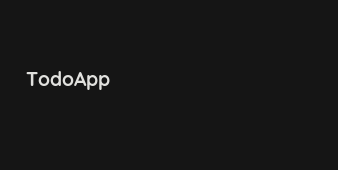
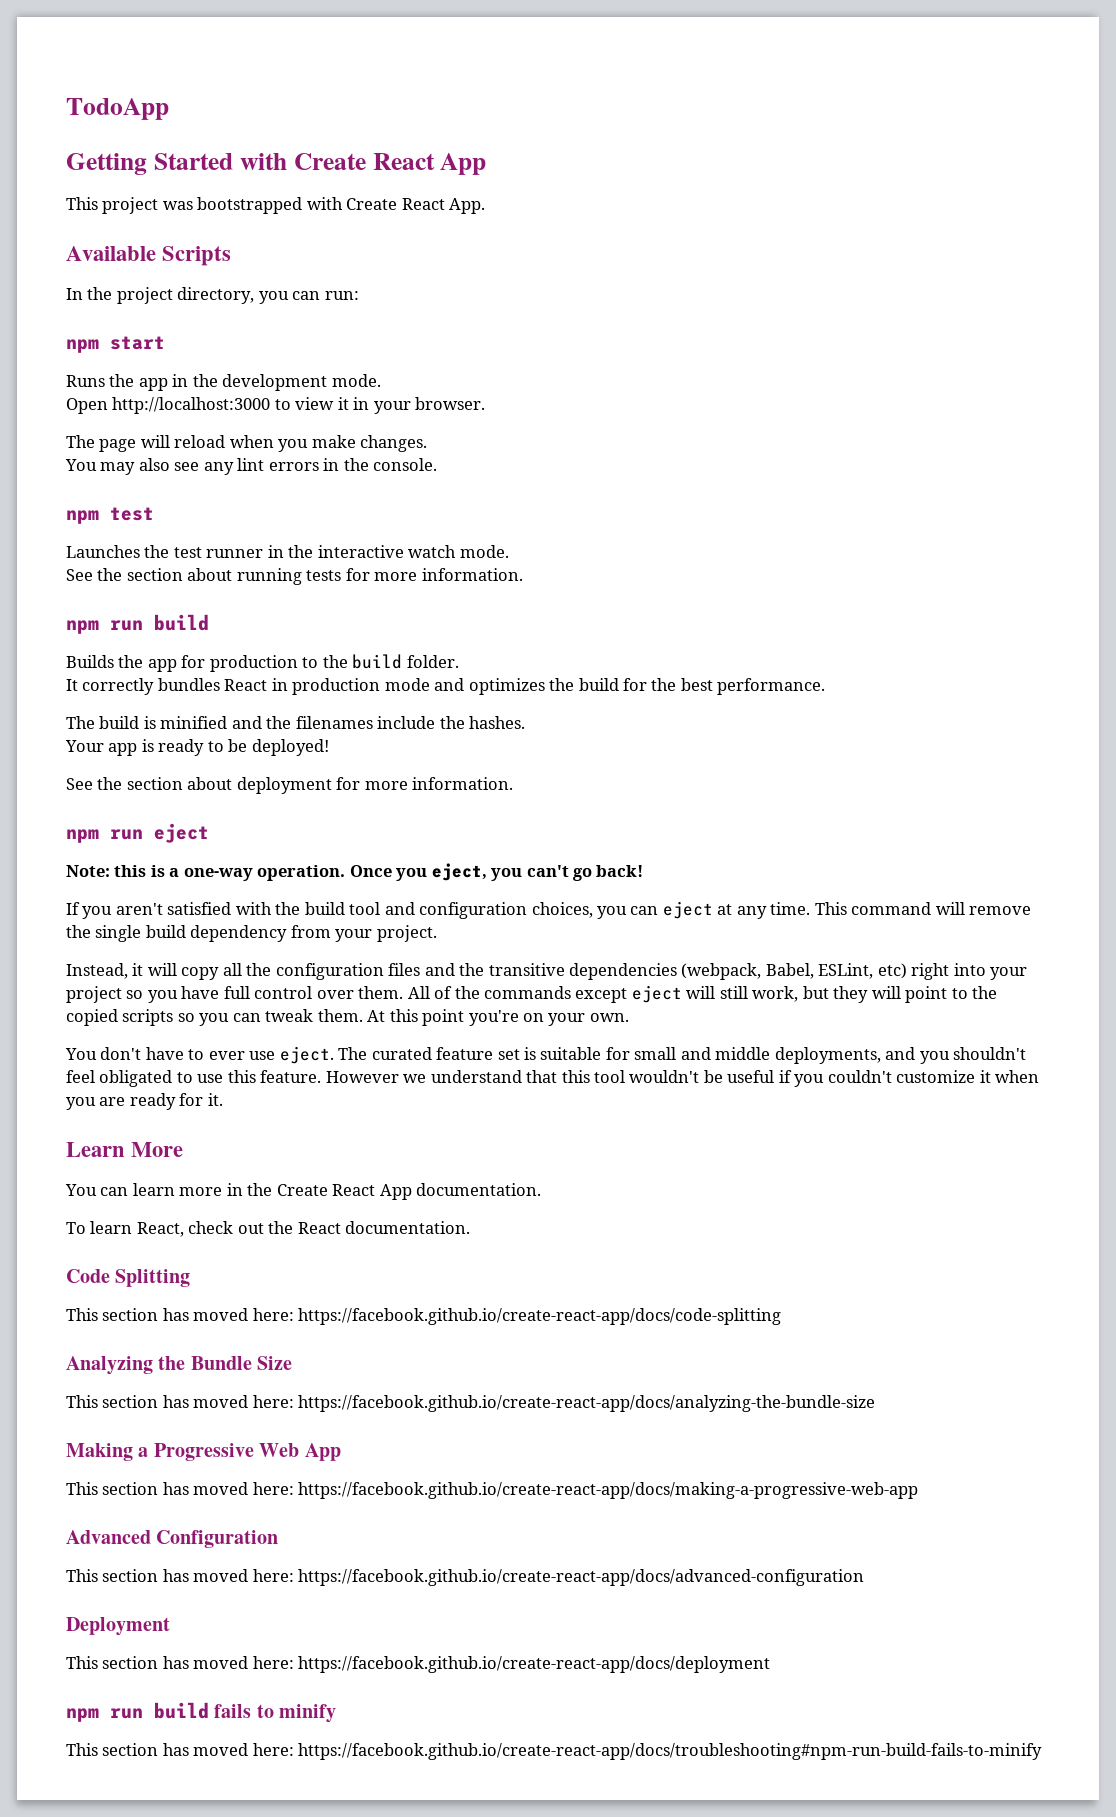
(110, 80) none -> [66,153,487,175] [66,197,486,214] [66,246,232,266] [66,287,359,304] [66,336,165,353] [66,374,381,391] [66,397,486,414] [66,435,428,452] [65,458,438,475] [66,507,154,524] [66,545,509,558] [66,568,523,585] [66,614,209,634] [66,654,459,672] [66,678,826,695] [66,716,526,729] [65,739,329,756] [66,777,514,794] [66,823,209,843] [66,863,644,881] [66,901,1032,919] [66,925,437,942] [66,963,1028,980] [66,985,998,1003] [66,1009,629,1026] [65,1046,1027,1064] [66,1070,1040,1087] [66,1093,223,1110] [66,1142,184,1157] [65,1183,542,1200] [66,1221,471,1237] [66,1269,191,1287] [66,1308,782,1325] [66,1356,293,1375] [66,1395,876,1412] [66,1443,341,1461] [66,1482,919,1499] [66,1530,279,1548] [66,1569,865,1586] [66,1617,170,1636] [66,1656,771,1673] [66,1702,337,1723] [66,1743,1043,1760] // Getting Started with Create React App // This project was bootstrapped with Create React App. // Available Scripts // In the project directory, you can run: // npm start // Runs the app in the development mode. // Open http://localhost:3000 to view it in your browser. // The page will reload when you make changes. // You may also see any lint errors in the console. // npm test // Launches the test runner in the interactive watch mode. // See the section about running tests for more information. // npm run build // Builds the app for production to the build folder. // It correctly bundles React in production mode and optimizes the build for the best performance. // The build is minified and the filenames include the hashes. // Your app is ready to be deployed! // See the section about deployment for more information. // npm run eject // Note: this is a one-way operation. Once you eject, you can't go back! // If you aren't satisfied with the build tool and configuration choices, you can eject at any time. This command will remove the single build dependency from your project. // Instead, it will copy all the configuration files and the transitive dependencies (webpack, Babel, ESLint, etc) right into your project so you have full control over them. All of the commands except eject will still work, but they will point to the copied scripts so you can tweak them. At this point you're on your own. // You don't have to ever use eject. The curated feature set is suitable for small and middle deployments, and you shouldn't feel obligated to use this feature. However we understand that this tool wouldn't be useful if you couldn't customize it when you are ready for it. // Learn More // You can learn more in the Create React App documentation. // To learn React, check out the React documentation. // Code Splitting // This section has moved here: https://facebook.github.io/create-react-app/docs/code-splitting // Analyzing the Bundle Size // This section has moved here: https://facebook.github.io/create-react-app/docs/analyzing-the-bundle-size // Making a Progressive Web App // This section has moved here: https://facebook.github.io/create-react-app/docs/making-a-progressive-web-app // Advanced Configuration // This section has moved here: https://facebook.github.io/create-react-app/docs/advanced-configuration // Deployment // This section has moved here: https://facebook.github.io/create-react-app/docs/deployment // npm run build fails to minify // This section has moved here: https://facebook.github.io/create-react-app/docs/troubleshooting#npm-run-build-fails-to-minify

